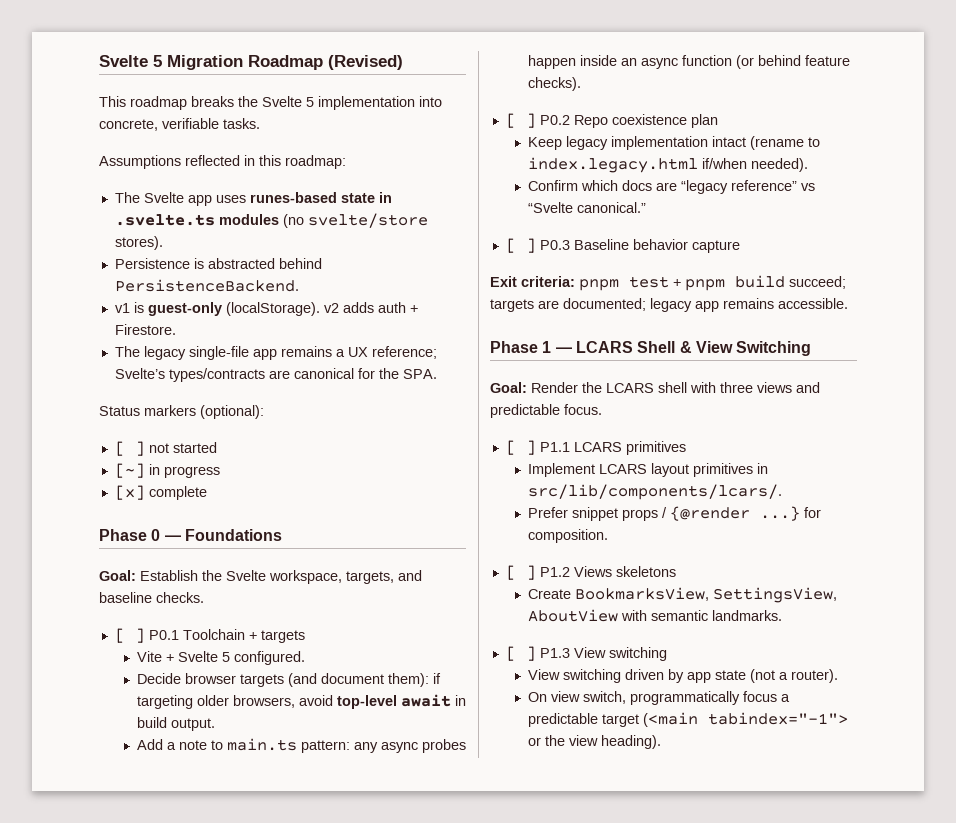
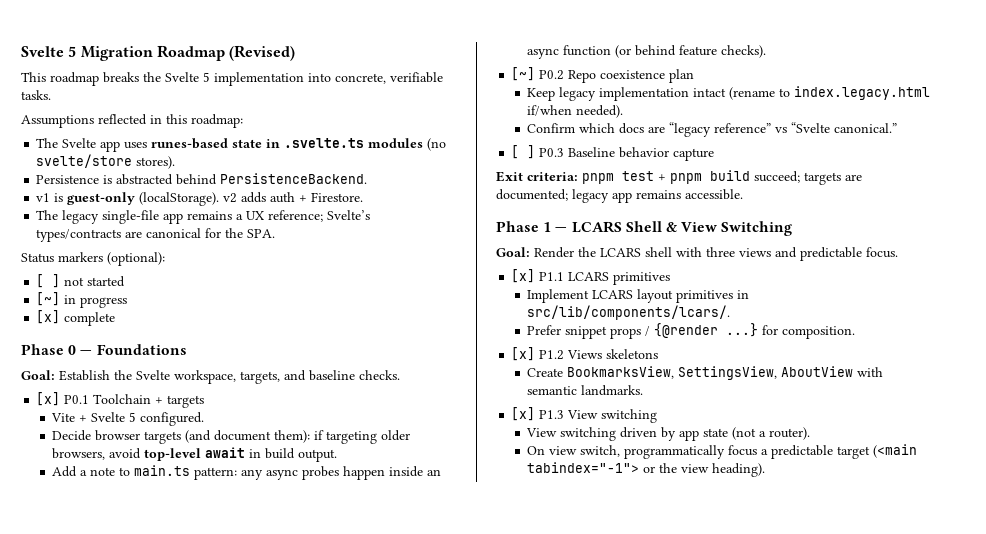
[114,628,145,643] [ ] -> [36,392,61,406] [x]
[505,113,536,128] [ ] -> [511,67,536,81] [~]
[505,440,536,455] [ ] -> [511,269,536,283] [x]
[505,565,536,580] [ ] -> [511,347,536,361] [x]
[505,646,536,661] [ ] -> [511,407,536,421] [x]

